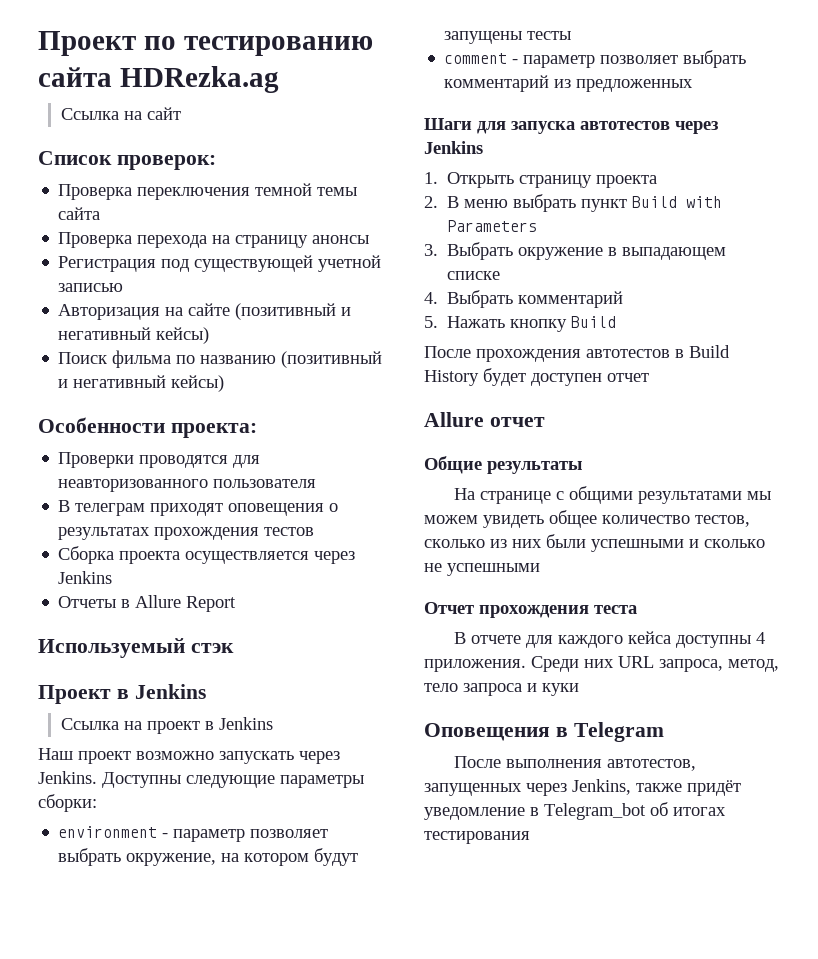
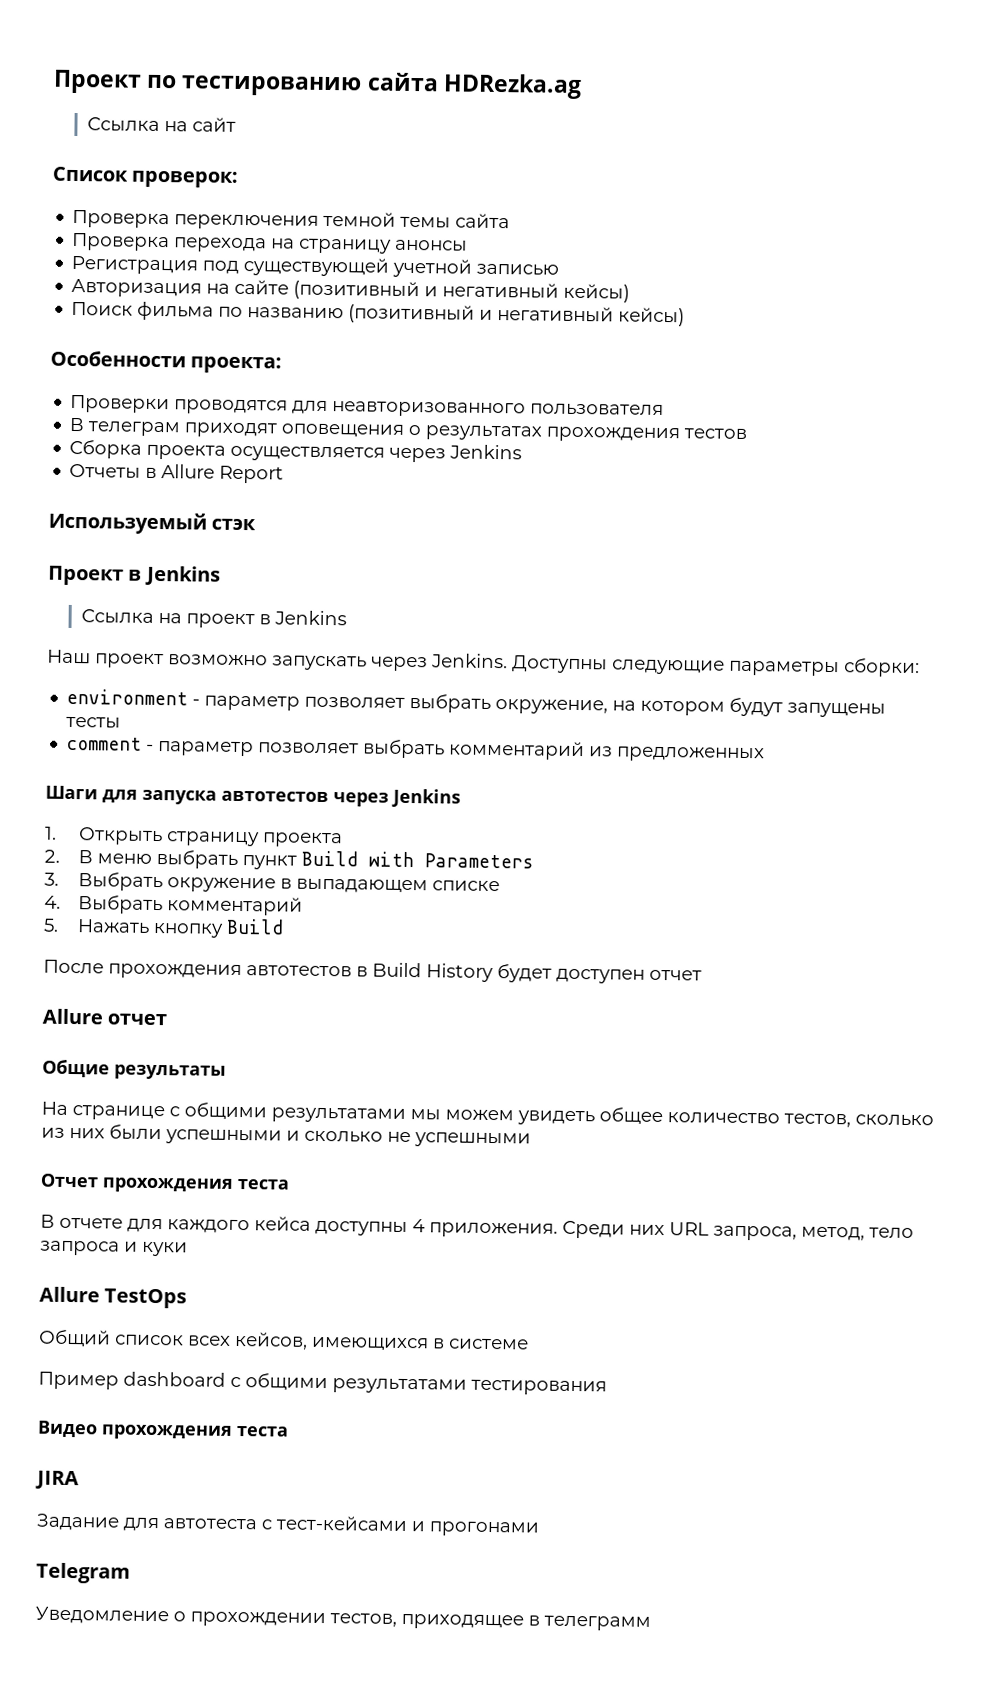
[424,722,664,742] [454,756,697,771] [424,779,741,796] [424,802,726,820] [424,831,530,844] Оповещения в Telegram // После выполнения автотестов, запущенных через Jenkins, также придёт уведомление в Telegram_bot об итогах тестирования -> [39,1286,188,1309] [38,1329,529,1352] [38,1371,607,1396] [37,1420,289,1440] [35,1470,79,1490] [36,1513,539,1537] [36,1562,131,1584] [35,1606,651,1631] Allure TestOps // Общий список всех кейсов, имеющихся в системе // Пример dashboard с общими результатами тестирования // Видео прохождения теста // JIRA // Задание для автотеста с тест-кейсами и прогонами // Telegram // Уведомление о прохождении тестов, приходящее в телеграмм

